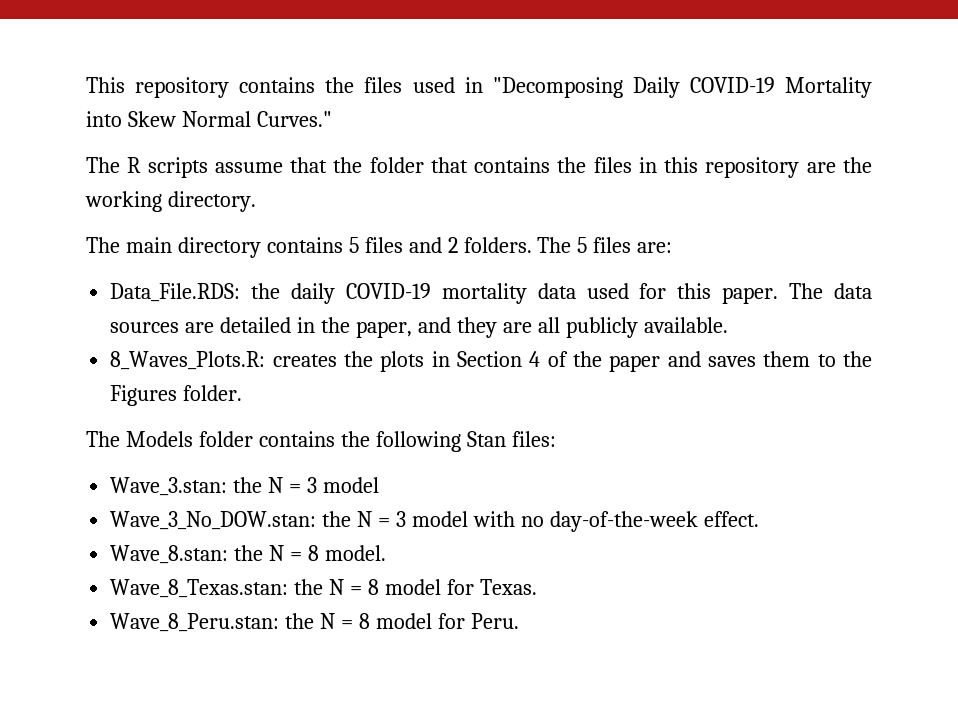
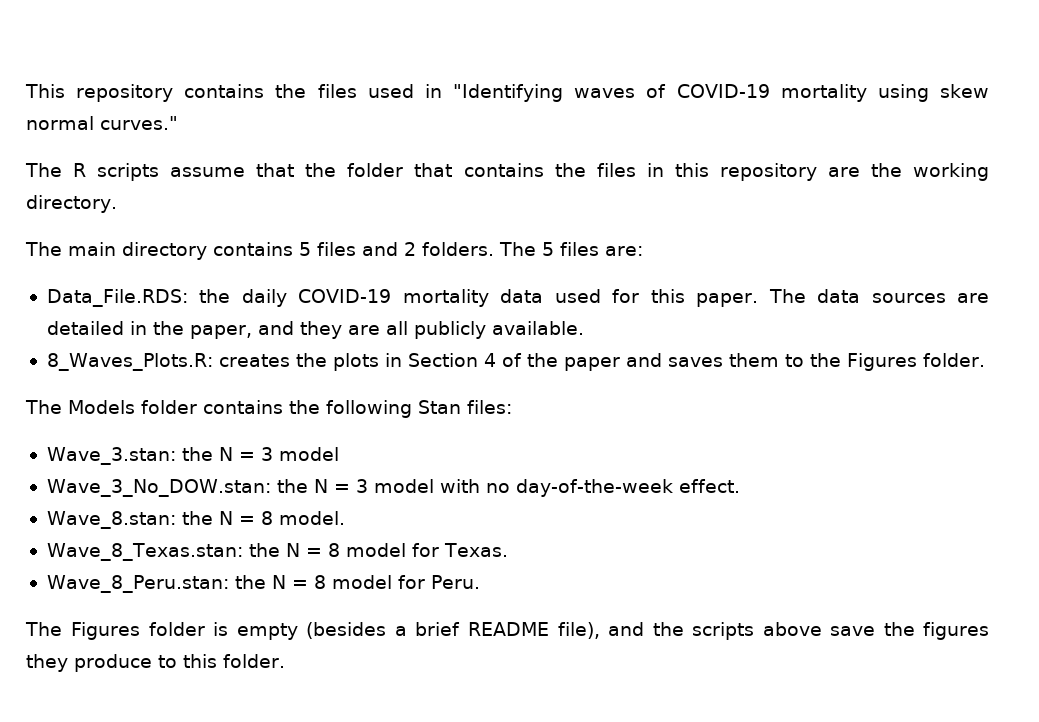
[492,77,873,98] [86,111,332,127] "Decomposing Daily COVID-19 Mortality into Skew Normal Curves." -> [453,84,990,102] [26,116,178,130] "Identifying waves of COVID-19 mortality using skew normal curves."
(519, 621) none -> [25,622,989,640] [26,654,285,672] // The Figures folder is empty (besides a brief README file), and the scripts above save the figures they produce to this folder.

